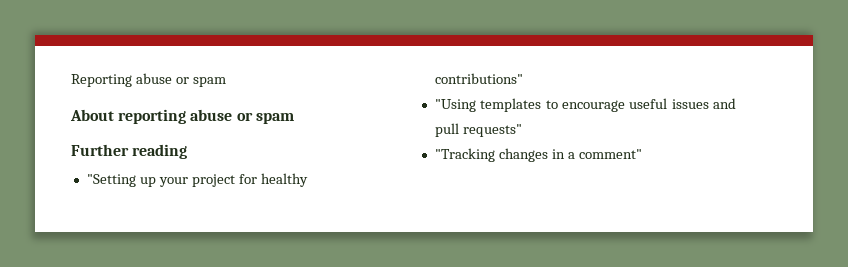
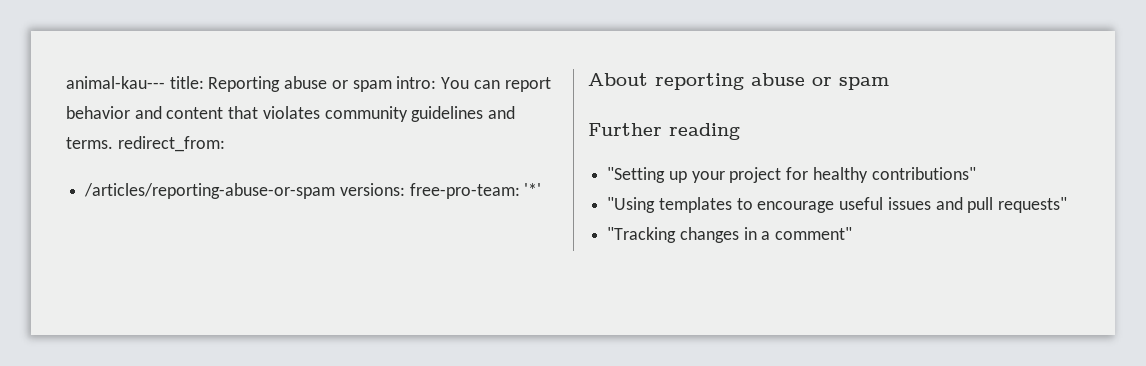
(71, 80) none -> [66,76,204,89] animal-kau--- title:
(226, 82) none -> [396,76,551,92] [66,106,516,122] [66,136,225,152] [84,183,542,199] intro: You can report behavior and content that violates community guidelines and terms. redirect_from: // /articles/reporting-abuse-or-spam versions: free-pro-team: '*'

